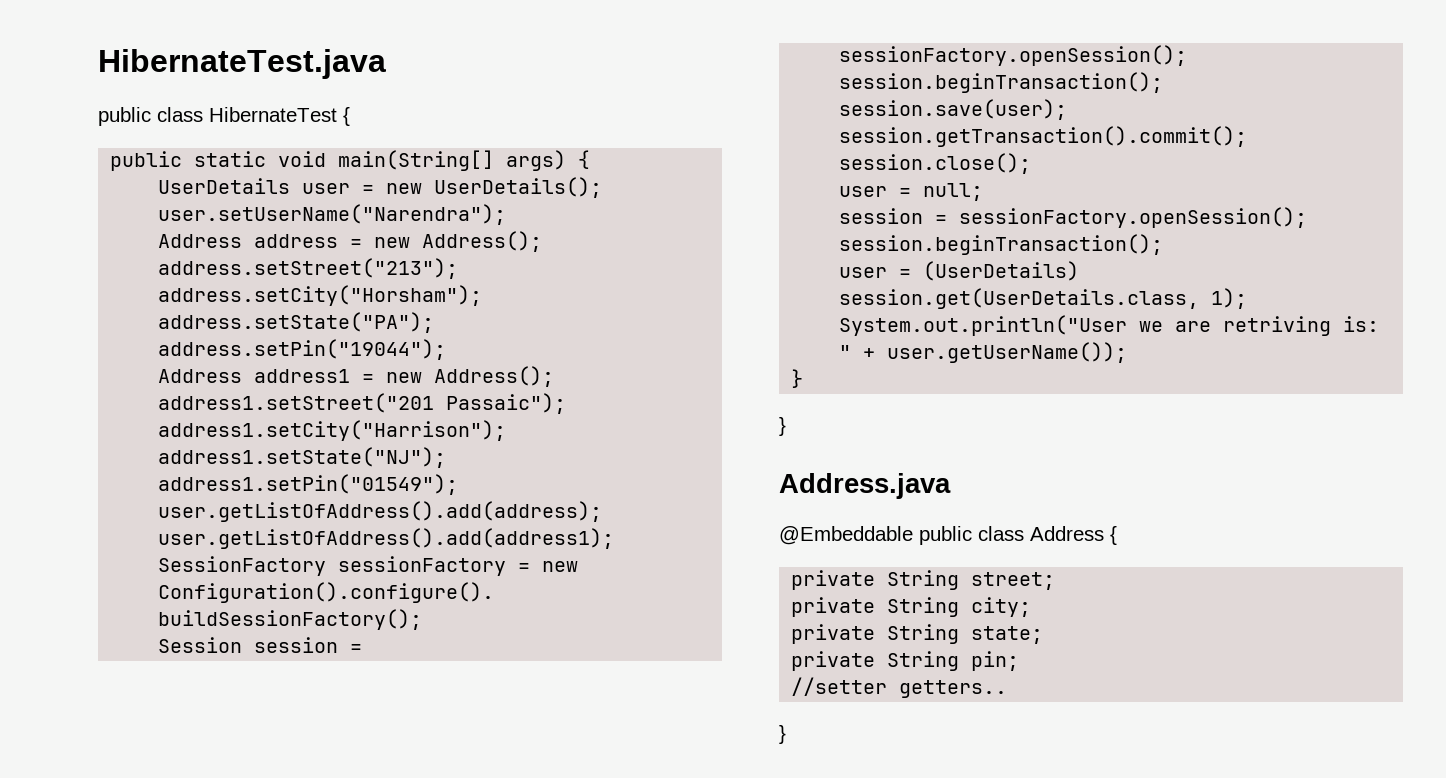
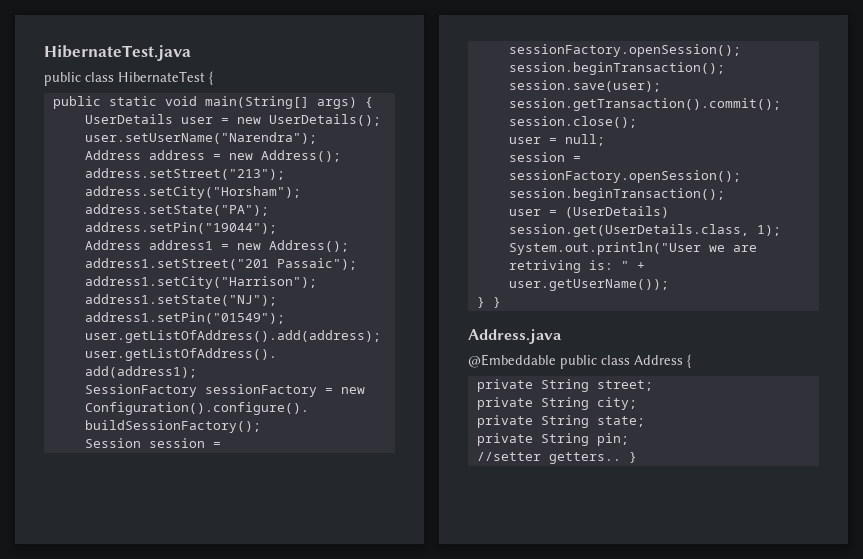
(804, 378) // -> (485, 302) none
(1008, 689) // -> (621, 458) none

